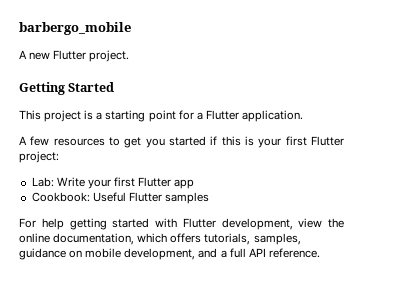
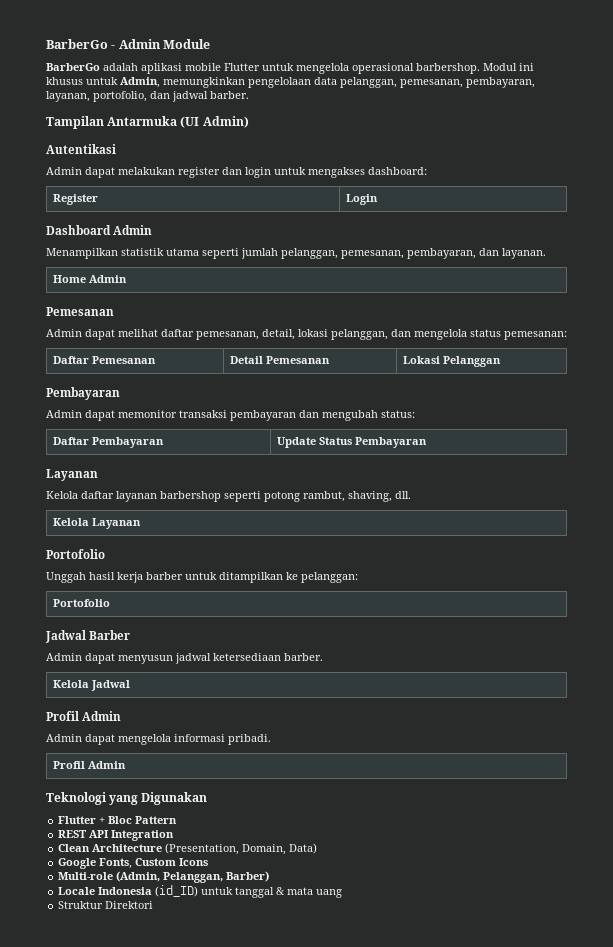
[19,22,131,35] [19,50,130,62] [19,82,115,95] [19,110,303,122] [19,136,344,148] [19,151,59,163] [31,177,195,189] [31,192,209,204] [19,218,344,230] [19,233,301,245] [19,248,320,260] barbergo_mobile // A new Flutter project. // Getting Started // This project is a starting point for a Flutter application. // A few resources to get you started if this is your first Flutter project: // Lab: Write your first Flutter app // Cookbook: Useful Flutter samples // For help getting started with Flutter development, view the online documentation, which offers tutorials, samples, guidance on mobile development, and a full API reference. -> [46,39,211,49] [46,63,534,74] [46,77,535,88] [46,91,249,102] [46,116,249,129] [46,144,116,154] [46,167,427,178] [53,194,99,205] [346,194,379,205] [46,225,153,235] [46,248,546,259] [53,275,128,283] [46,307,114,316] [46,329,567,340] [53,356,157,364] [230,356,331,364] [403,356,502,367] [46,387,120,400] [46,410,415,421] [53,437,165,448] [277,437,428,448] [46,469,98,481] [46,491,411,502] [53,518,142,529] [46,549,105,559] [46,572,358,583] [53,599,111,607] [45,630,131,643] [46,653,323,664] [53,680,131,691] [46,711,122,721] [46,734,271,745] [53,761,127,769] [46,792,208,805] [58,816,178,824] [58,830,175,841] [58,843,318,855] [58,858,209,869] [58,871,270,883] [58,885,343,898] [58,901,154,909] BarberGo - Admin Module // BarberGo adalah aplikasi mobile Flutter untuk mengelola operasional barbershop. Modul ini khusus untuk Admin, memungkinkan pengelolaan data pelanggan, pemesanan, pembayaran, layanan, portofolio, dan jadwal barber. // Tampilan Antarmuka (UI Admin) // Autentikasi // Admin dapat melakukan register dan login untuk mengakses dashboard: // Register | Login // Dashboard Admin // Menampilkan statistik utama seperti jumlah pelanggan, pemesanan, pembayaran, dan layanan. // Home Admin // Pemesanan // Admin dapat melihat daftar pemesanan, detail, lokasi pelanggan, dan mengelola status pemesanan: // Daftar Pemesanan | Detail Pemesanan | Lokasi Pelanggan // Pembayaran // Admin dapat memonitor transaksi pembayaran dan mengubah status: // Daftar Pembayaran | Update Status Pembayaran // Layanan // Kelola daftar layanan barbershop seperti potong rambut, shaving, dll. // Kelola Layanan // Portofolio // Unggah hasil kerja barber untuk ditampilkan ke pelanggan: // Portofolio // Jadwal Barber // Admin dapat menyusun jadwal ketersediaan barber. // Kelola Jadwal // Profil Admin // Admin dapat mengelola informasi pribadi. // Profil Admin // Teknologi yang Digunakan // Flutter + Bloc Pattern // REST API Integration // Clean Architecture (Presentation, Domain, Data) // Google Fonts, Custom Icons // Multi-role (Admin, Pelanggan, Barber) // Locale Indonesia (id_ID) untuk tanggal & mata uang // Struktur Direktori

